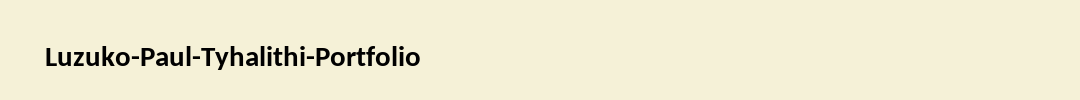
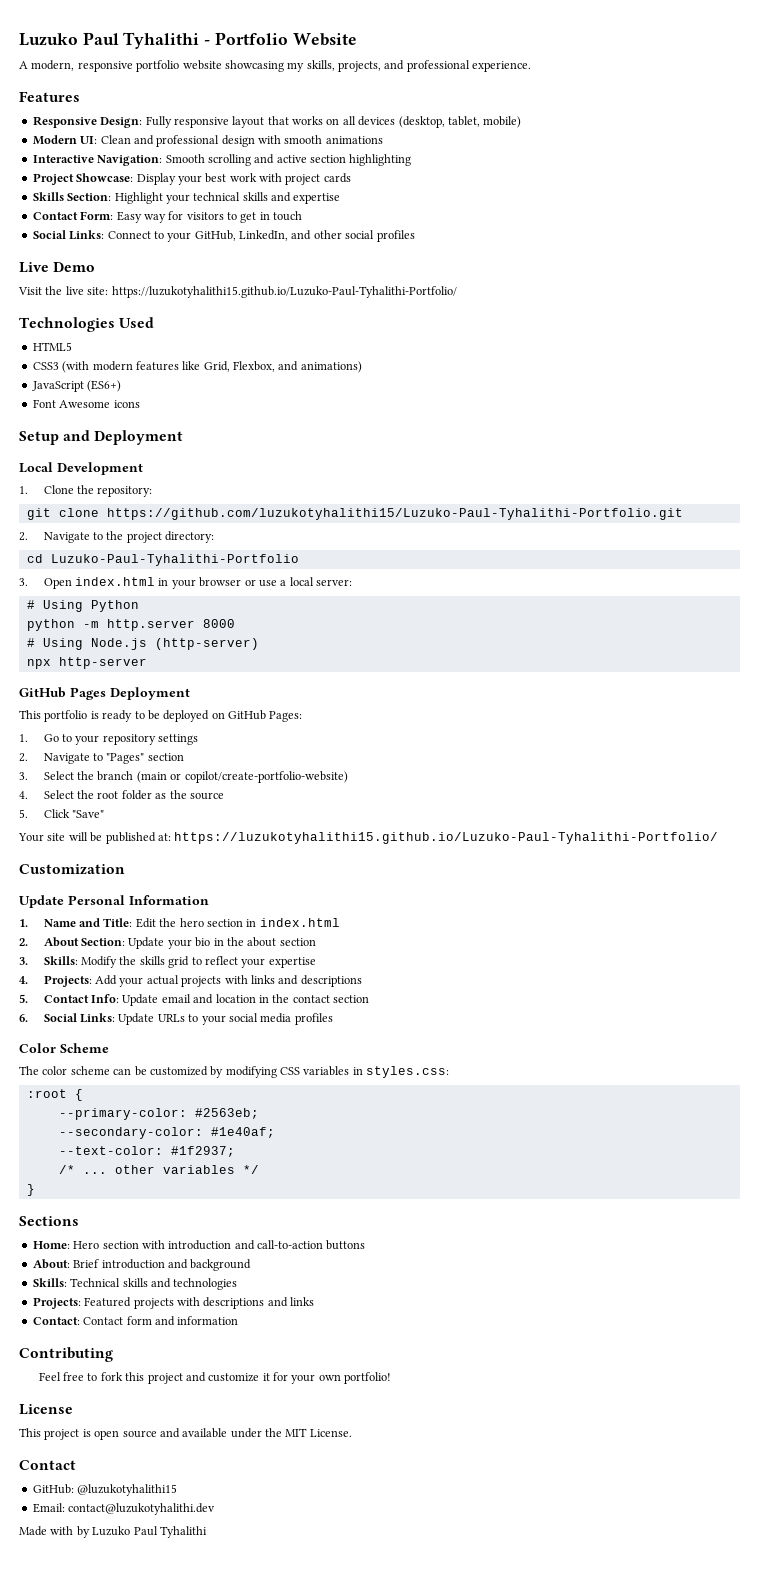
[45,46,421,70] Luzuko-Paul-Tyhalithi-Portfolio -> [19,32,357,49] [19,60,532,72] [19,91,80,102] [32,116,522,128] [32,135,383,147] [32,154,412,166] [32,173,351,185] [32,192,341,204] [32,211,303,223] [32,230,415,242] [19,262,96,273] [18,286,457,298] [19,317,155,332] [32,342,72,351] [32,361,362,373] [31,380,122,392] [32,399,140,408] [19,430,184,445] [19,462,143,475] [19,485,153,497] [26,508,683,520] [19,531,215,543] [26,554,299,566] [19,577,353,589] [26,600,139,612] [26,619,235,631] [26,638,259,650] [26,657,147,669] [19,687,190,700] [19,710,303,722] [19,734,199,745] [19,753,184,764] [19,771,348,783] [19,790,224,800] [19,809,105,818] [18,832,719,844] [19,864,125,875] [19,895,209,908] [19,918,340,928] [19,937,316,949] [19,956,316,968] [19,975,362,987] [19,994,370,1006] [19,1013,333,1025] [19,1043,109,1053] [19,1066,450,1078] [26,1089,83,1101] [58,1108,259,1120] [58,1127,275,1139] [58,1146,235,1157] [58,1165,259,1174] [26,1184,35,1196] [19,1216,79,1226] [32,1240,366,1250] [32,1259,252,1271] [32,1278,238,1290] [32,1297,314,1309] [32,1316,239,1326] [19,1347,113,1362] [38,1372,392,1384] [19,1404,73,1415] [19,1428,352,1440] [19,1460,76,1470] [32,1484,178,1496] [32,1503,216,1515] [19,1526,207,1538] Luzuko Paul Tyhalithi - Portfolio Website // A modern, responsive portfolio website showcasing my skills, projects, and professional experience. // Features // Responsive Design: Fully responsive layout that works on all devices (desktop, tablet, mobile) // Modern UI: Clean and professional design with smooth animations // Interactive Navigation: Smooth scrolling and active section highlighting // Project Showcase: Display your best work with project cards // Skills Section: Highlight your technical skills and expertise // Contact Form: Easy way for visitors to get in touch // Social Links: Connect to your GitHub, LinkedIn, and other social profiles // Live Demo // Visit the live site: https://luzukotyhalithi15.github.io/Luzuko-Paul-Tyhalithi-Portfolio/ // Technologies Used // HTML5 // CSS3 (with modern features like Grid, Flexbox, and animations) // JavaScript (ES6+) // Font Awesome icons // Setup and Deployment // Local Development // 1. Clone the repository: // git clone https://github.com/luzukotyhalithi15/Luzuko-Paul-Tyhalithi-Portfolio.git // 2. Navigate to the project directory: // cd Luzuko-Paul-Tyhalithi-Portfolio // 3. Open index.html in your browser or use a local server: // # Using Python // python -m http.server 8000 // # Using Node.js (http-server) // npx http-server // GitHub Pages Deployment // This portfolio is ready to be deployed on GitHub Pages: // 1. Go to your repository settings // 2. Navigate to "Pages" section // 3. Select the branch (main or copilot/create-portfolio-website) // 4. Select the root folder as the source // 5. Click "Save" // Your site will be published at: https://luzukotyhalithi15.github.io/Luzuko-Paul-Tyhalithi-Portfolio/ // Customization // Update Personal Information // 1. Name and Title: Edit the hero section in index.html // 2. About Section: Update your bio in the about section // 3. Skills: Modify the skills grid to reflect your expertise // 4. Projects: Add your actual projects with links and descriptions // 5. Contact Info: Update email and location in the contact section // 6. Social Links: Update URLs to your social media profiles // Color Scheme // The color scheme can be customized by modifying CSS variables in styles.css: // :root { // --primary-color: #2563eb; // --secondary-color: #1e40af; // --text-color: #1f2937; // /* ... other variables */ // } // Sections // Home: Hero section with introduction and call-to-action buttons // About: Brief introduction and background // Skills: Technical skills and technologies // Projects: Featured projects with descriptions and links // Contact: Contact form and information // Contributing // Feel free to fork this project and customize it for your own portfolio! // License // This project is open source and available under the MIT License. // Contact // GitHub: @luzukotyhalithi15 // Email: contact@luzukotyhalithi.dev // Made with by Luzuko Paul Tyhalithi

